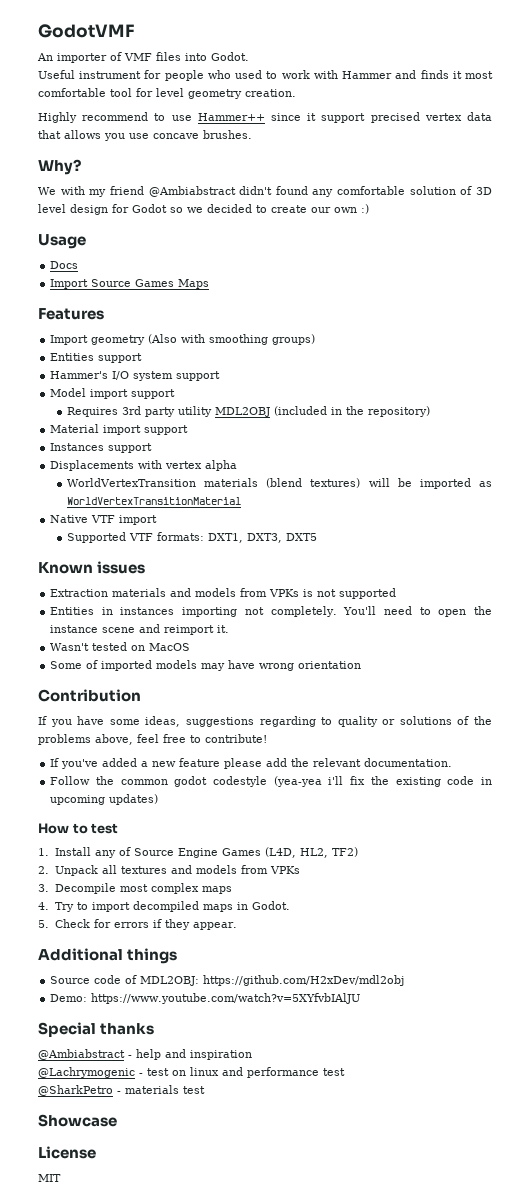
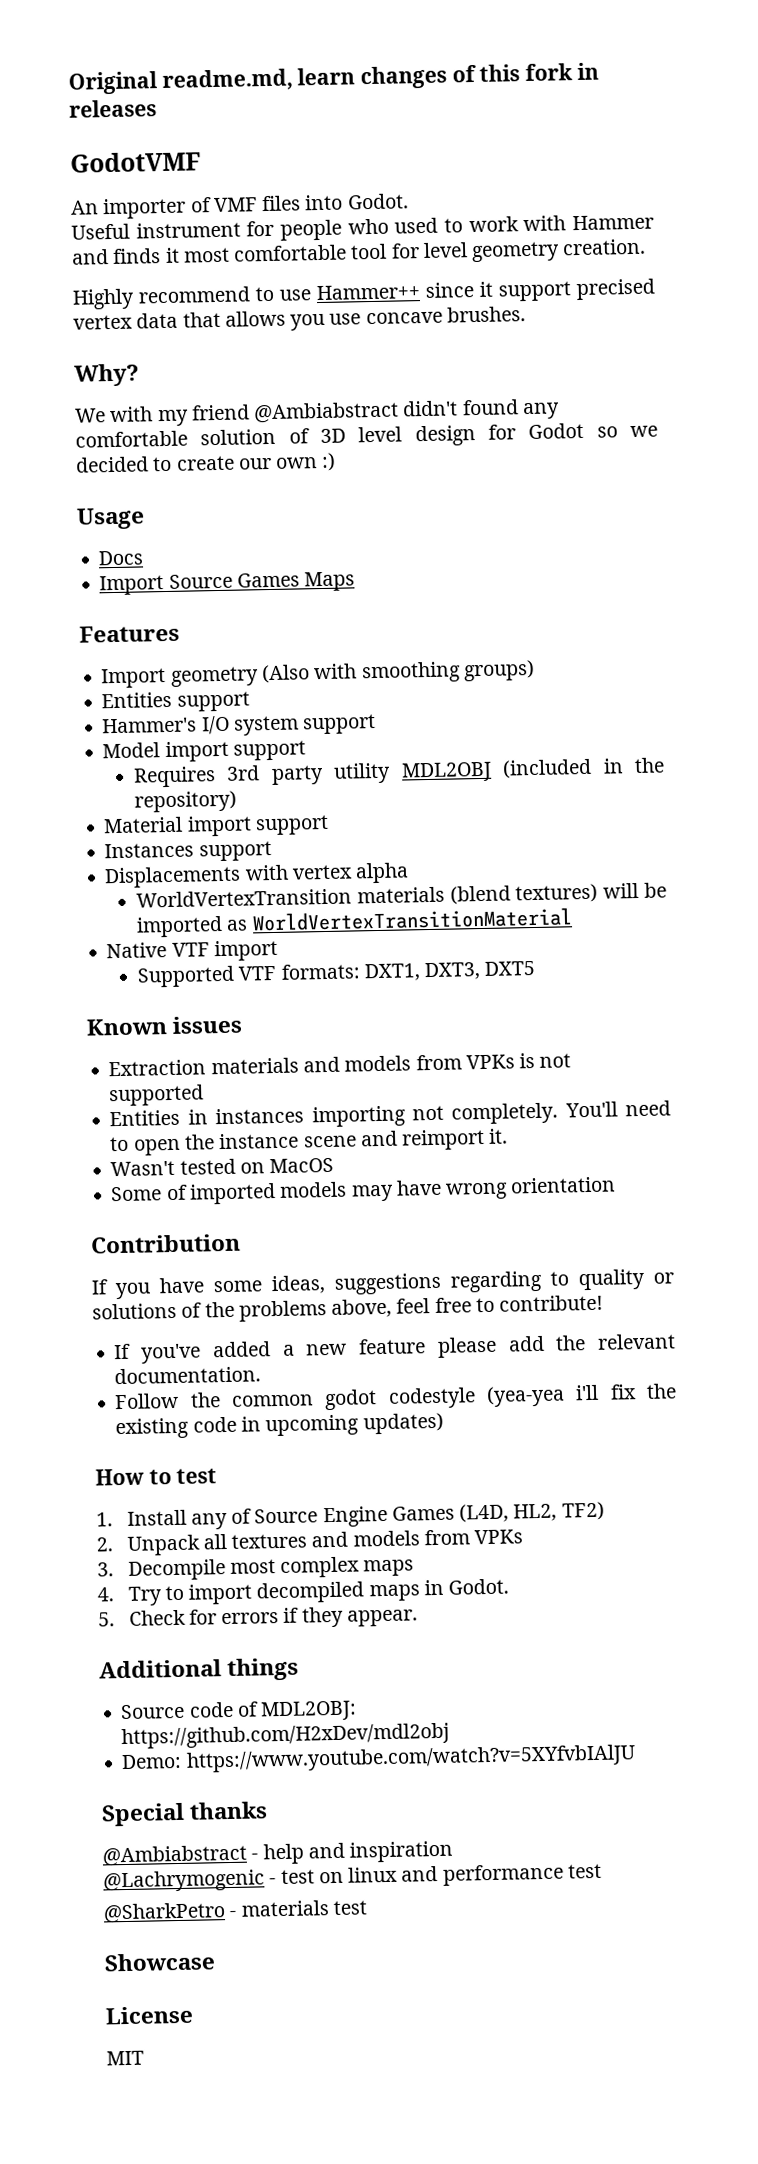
(38, 31) none -> [68,62,599,95] [69,99,157,118] Original readme.md, learn changes of this fork in releases //

